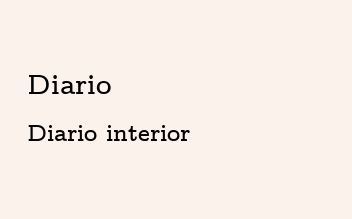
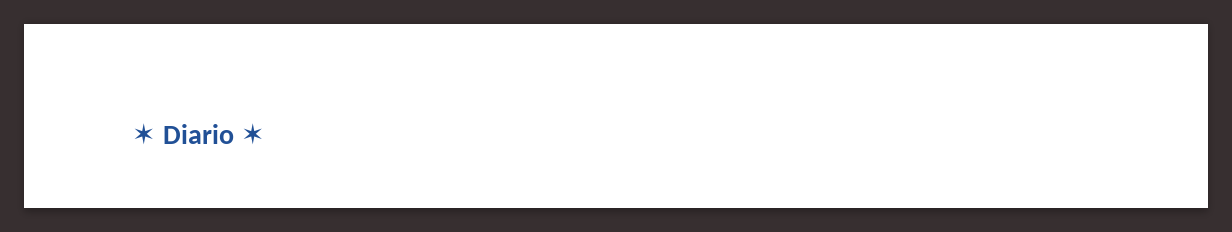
[27,75,112,94] [27,125,190,141] Diario // Diario interior -> [132,123,265,145] ✶ Diario ✶

